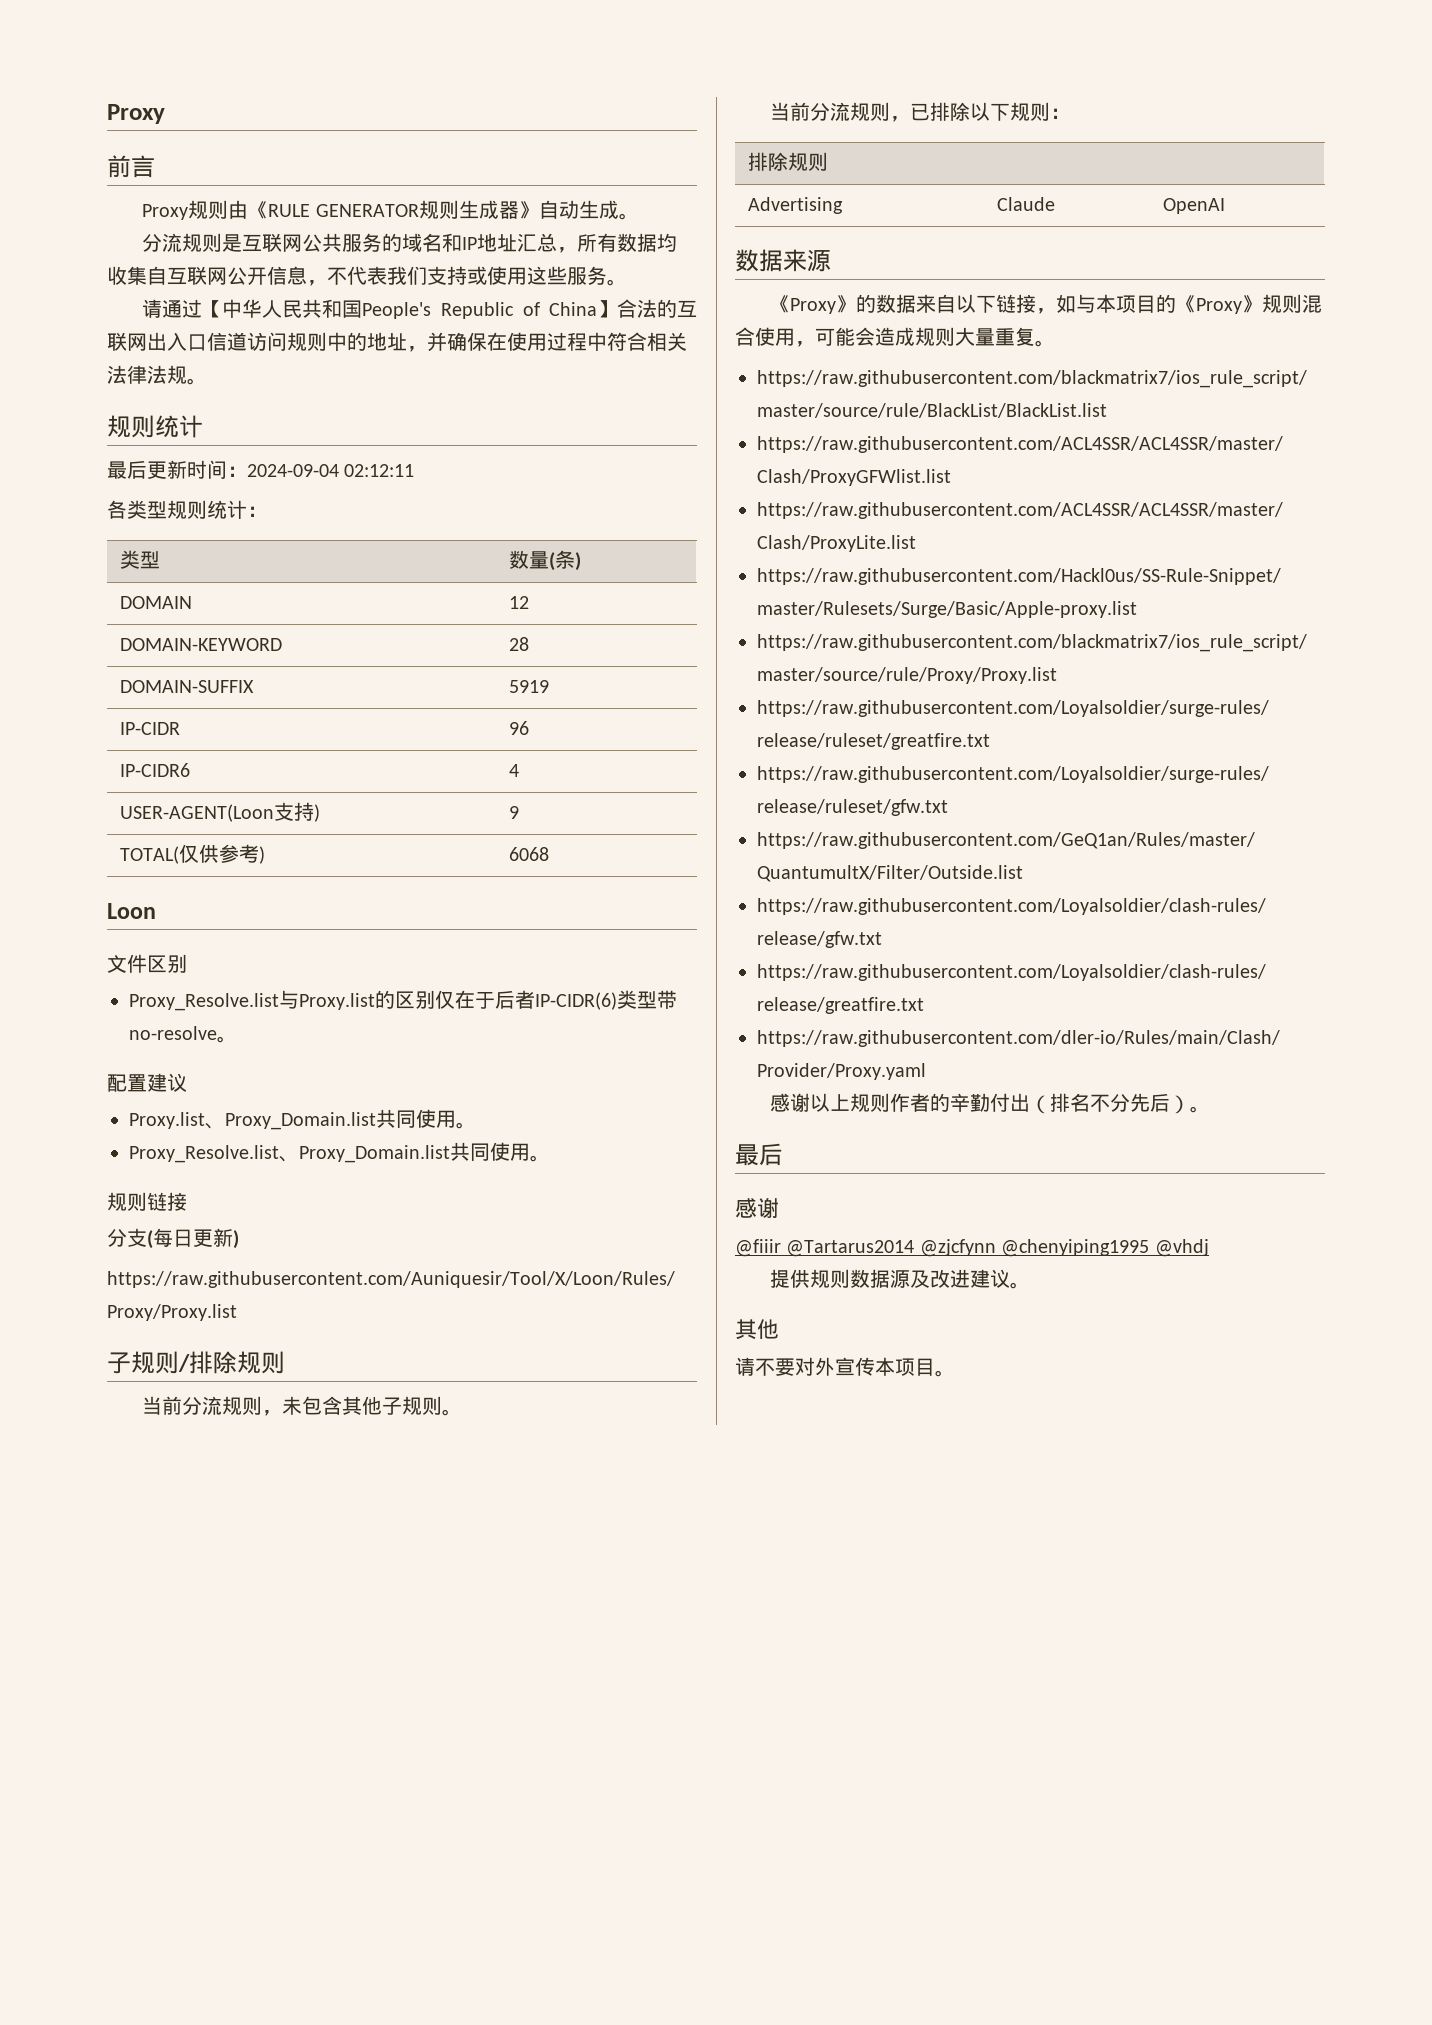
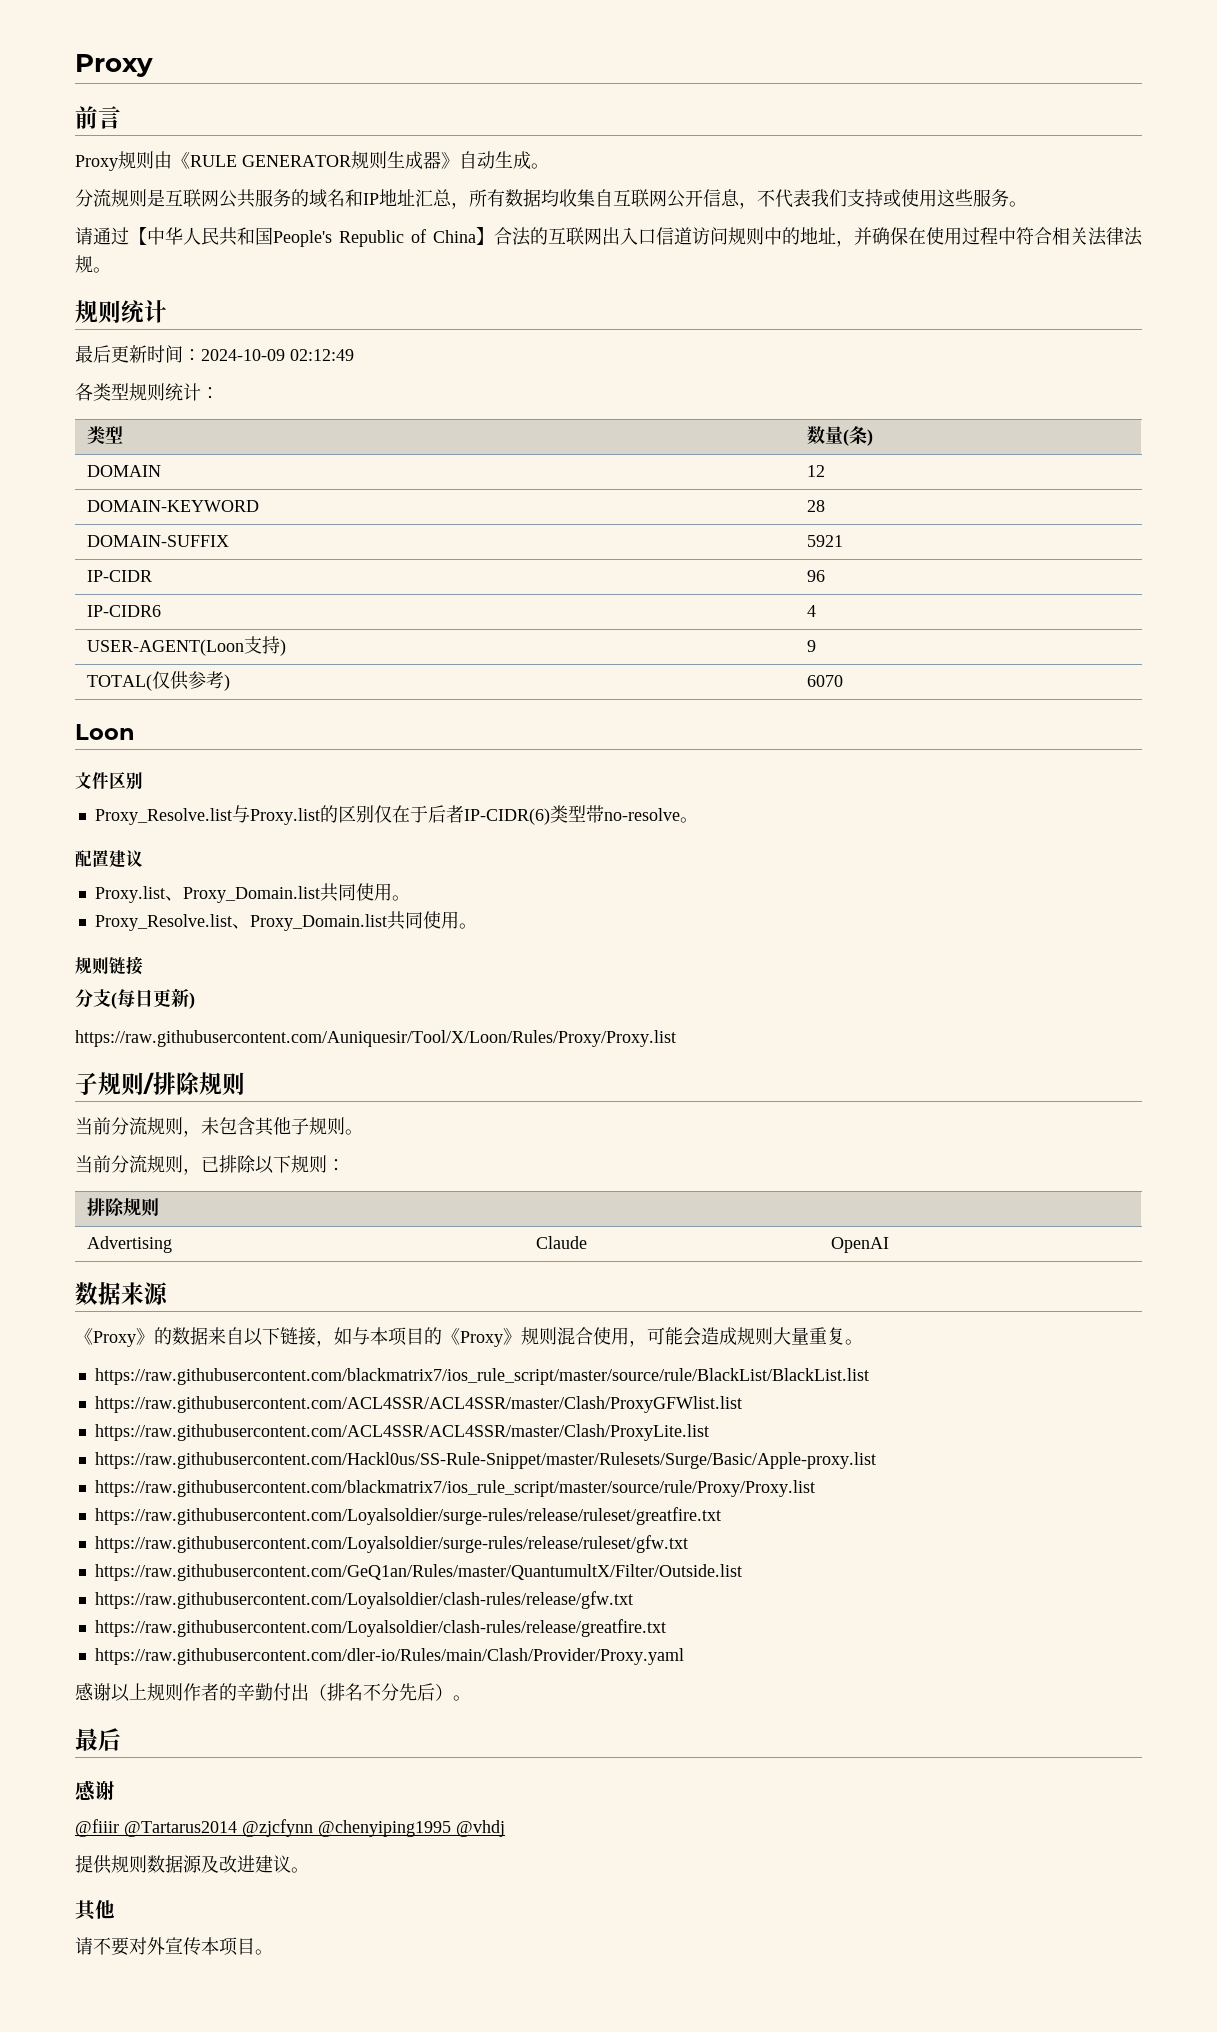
[247,464,415,477] 2024-09-04 02:12:11 -> [201,349,354,361] 2024-10-09 02:12:49
[509,680,550,693] 5919 -> [807,535,844,547] 5921
[509,847,550,861] 6068 -> [807,675,844,687] 6070

